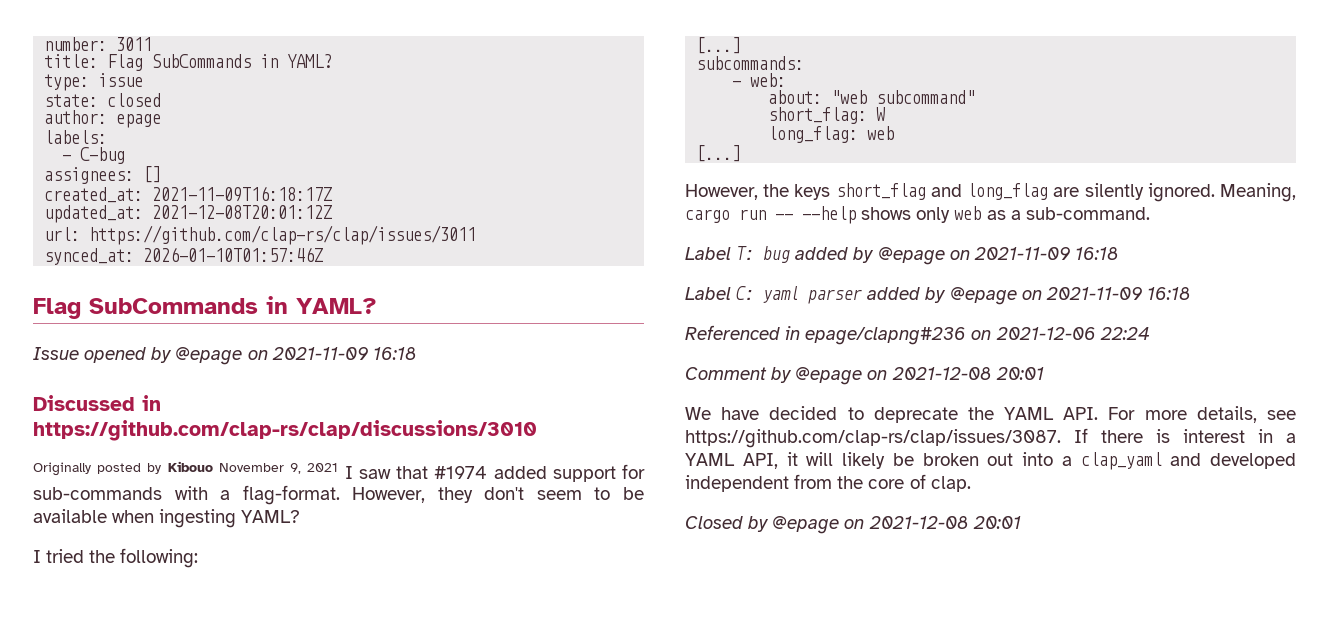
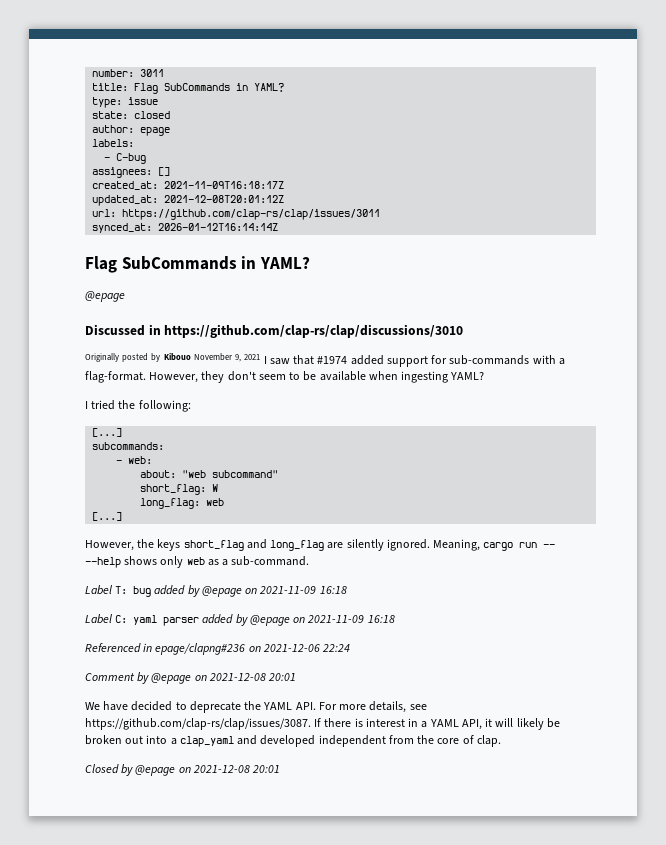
[143,247,324,262] [33,296,377,319] [33,347,417,365] 2026-01-10T01:57:46Z // Flag SubCommands in YAML? // Issue opened by @epage on 2021-11-09 16:18 -> [158,223,279,231] [85,256,310,273] [85,291,125,302] 2026-01-12T16:14:14Z // Flag SubCommands in YAML? // @epage

